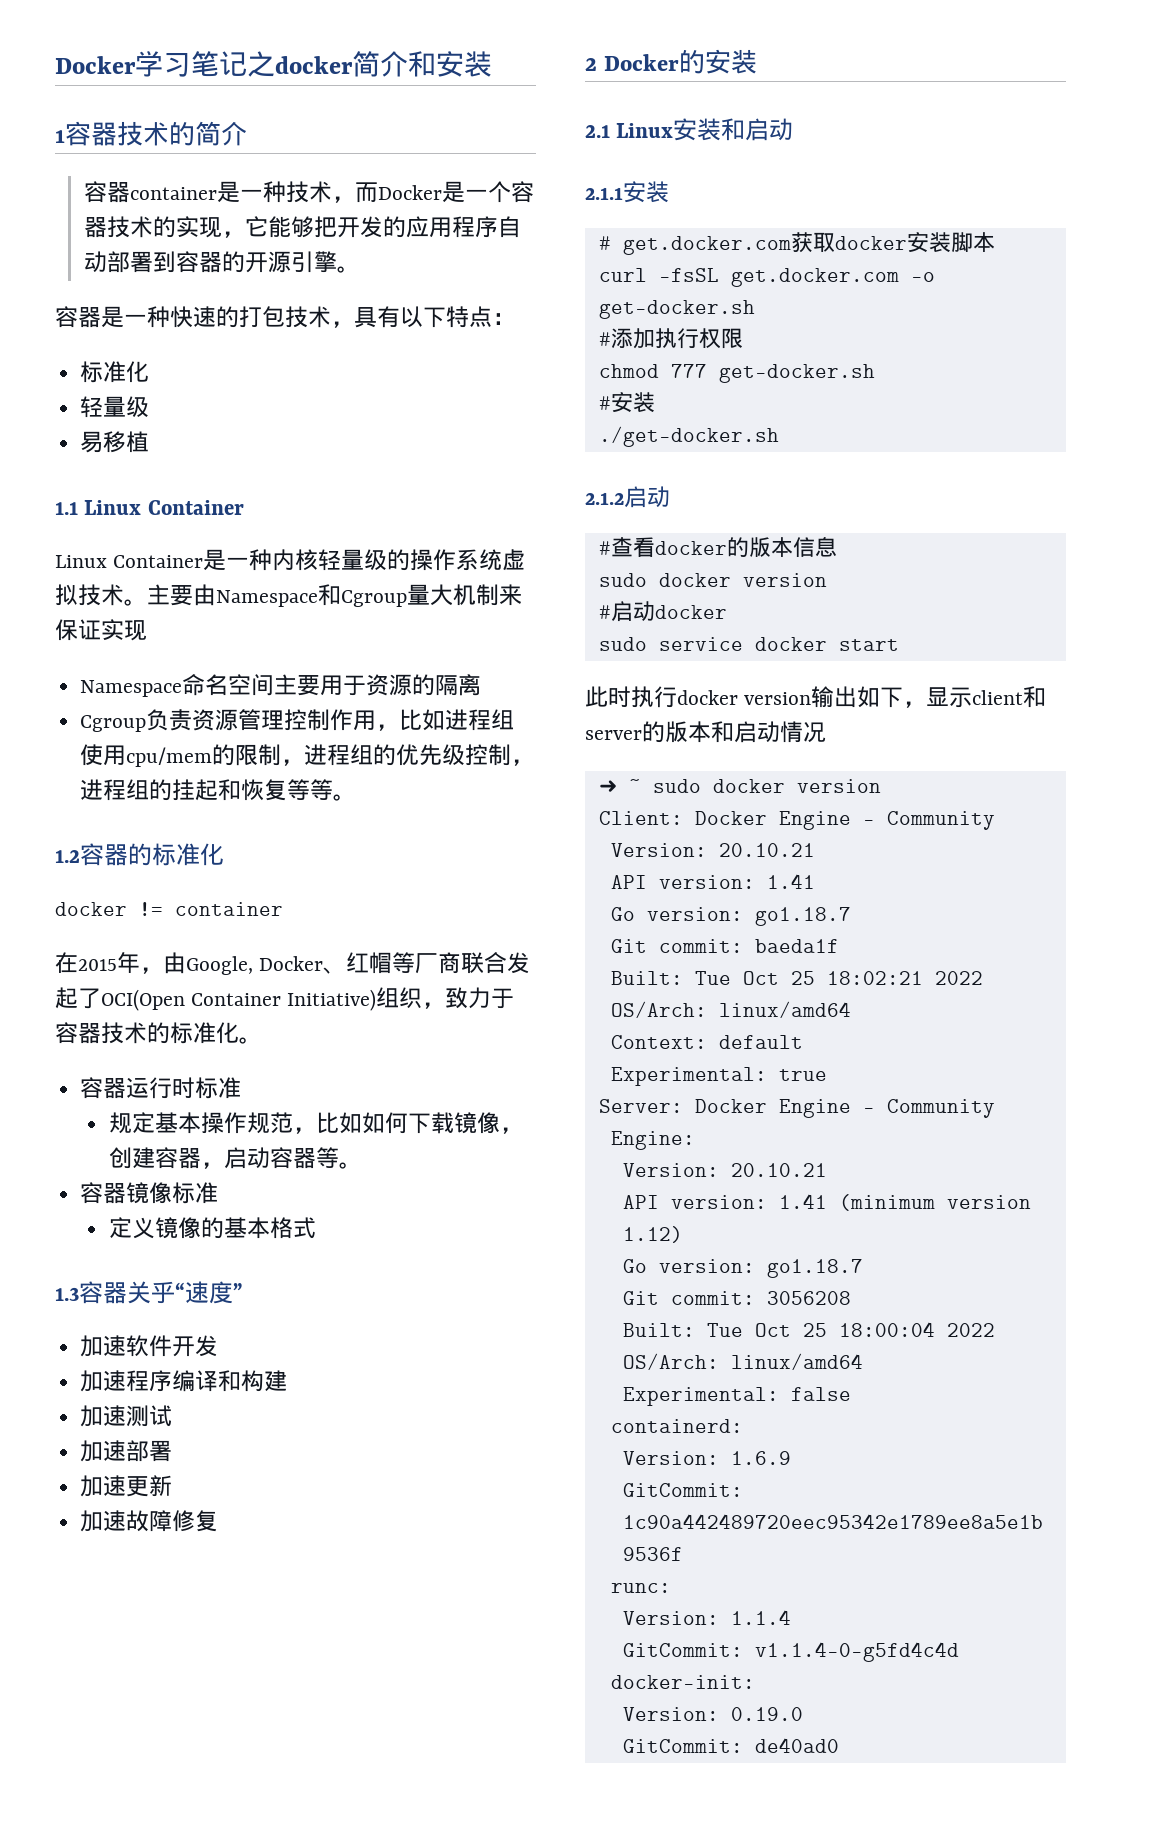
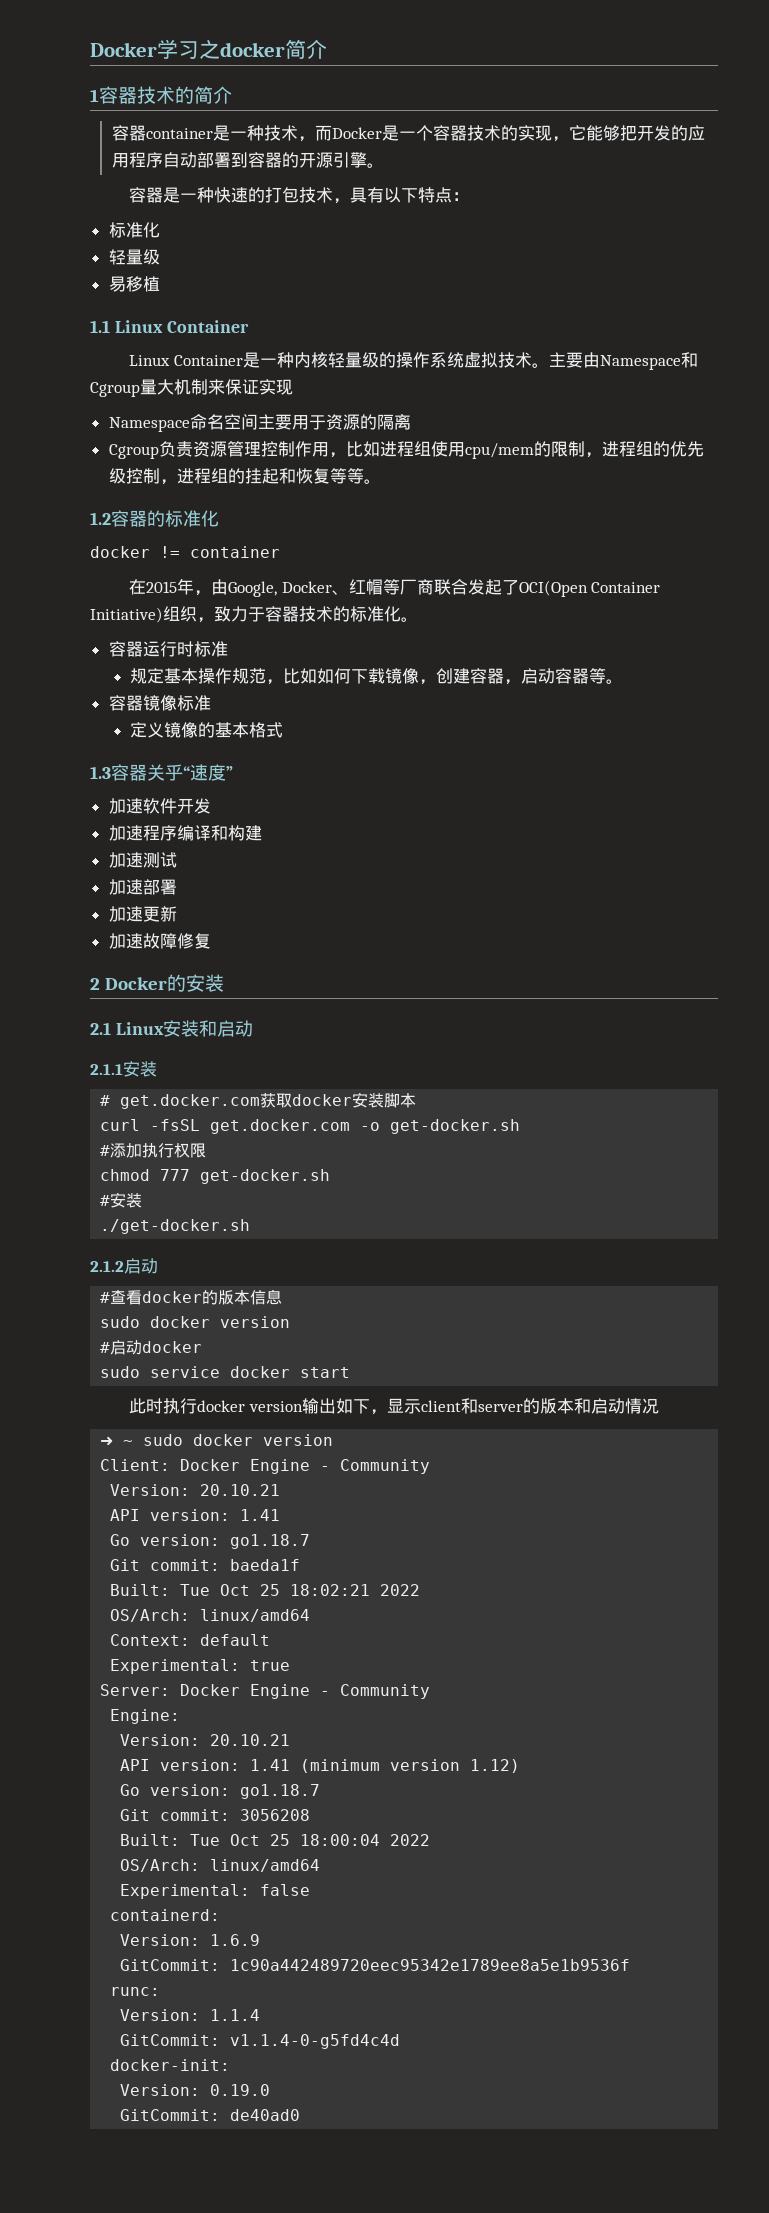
[191,51,247,77] 笔记 -> (199, 50) none
[408,51,492,77] 和安装 -> (327, 49) none

